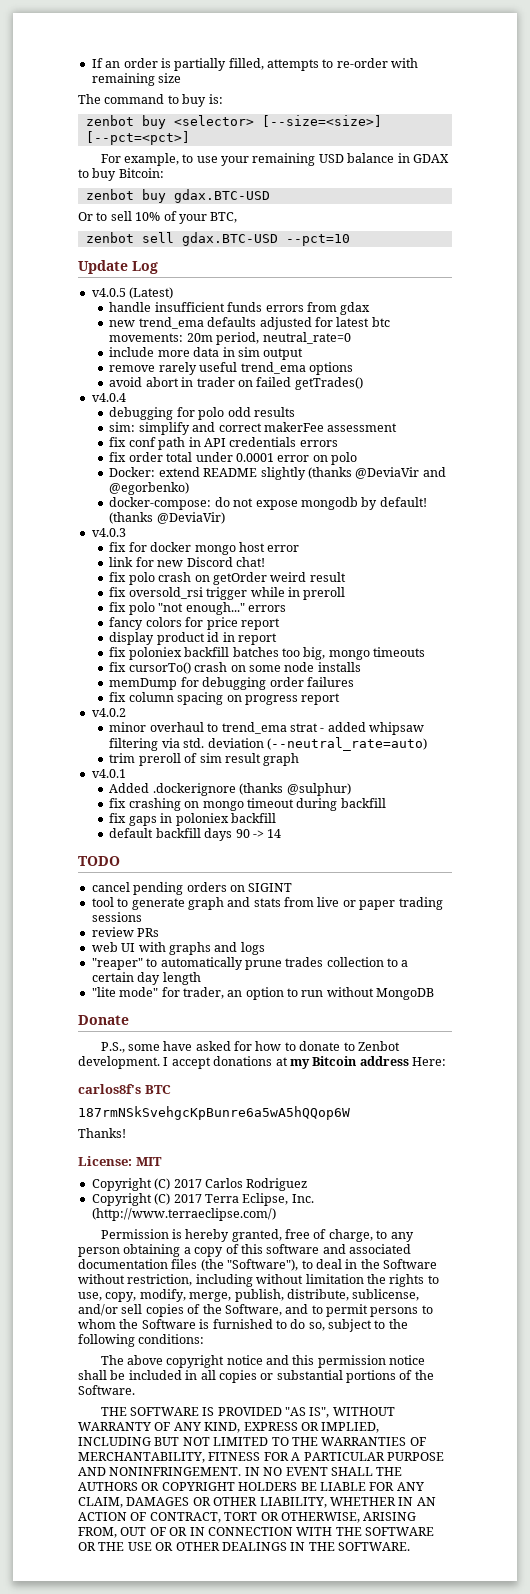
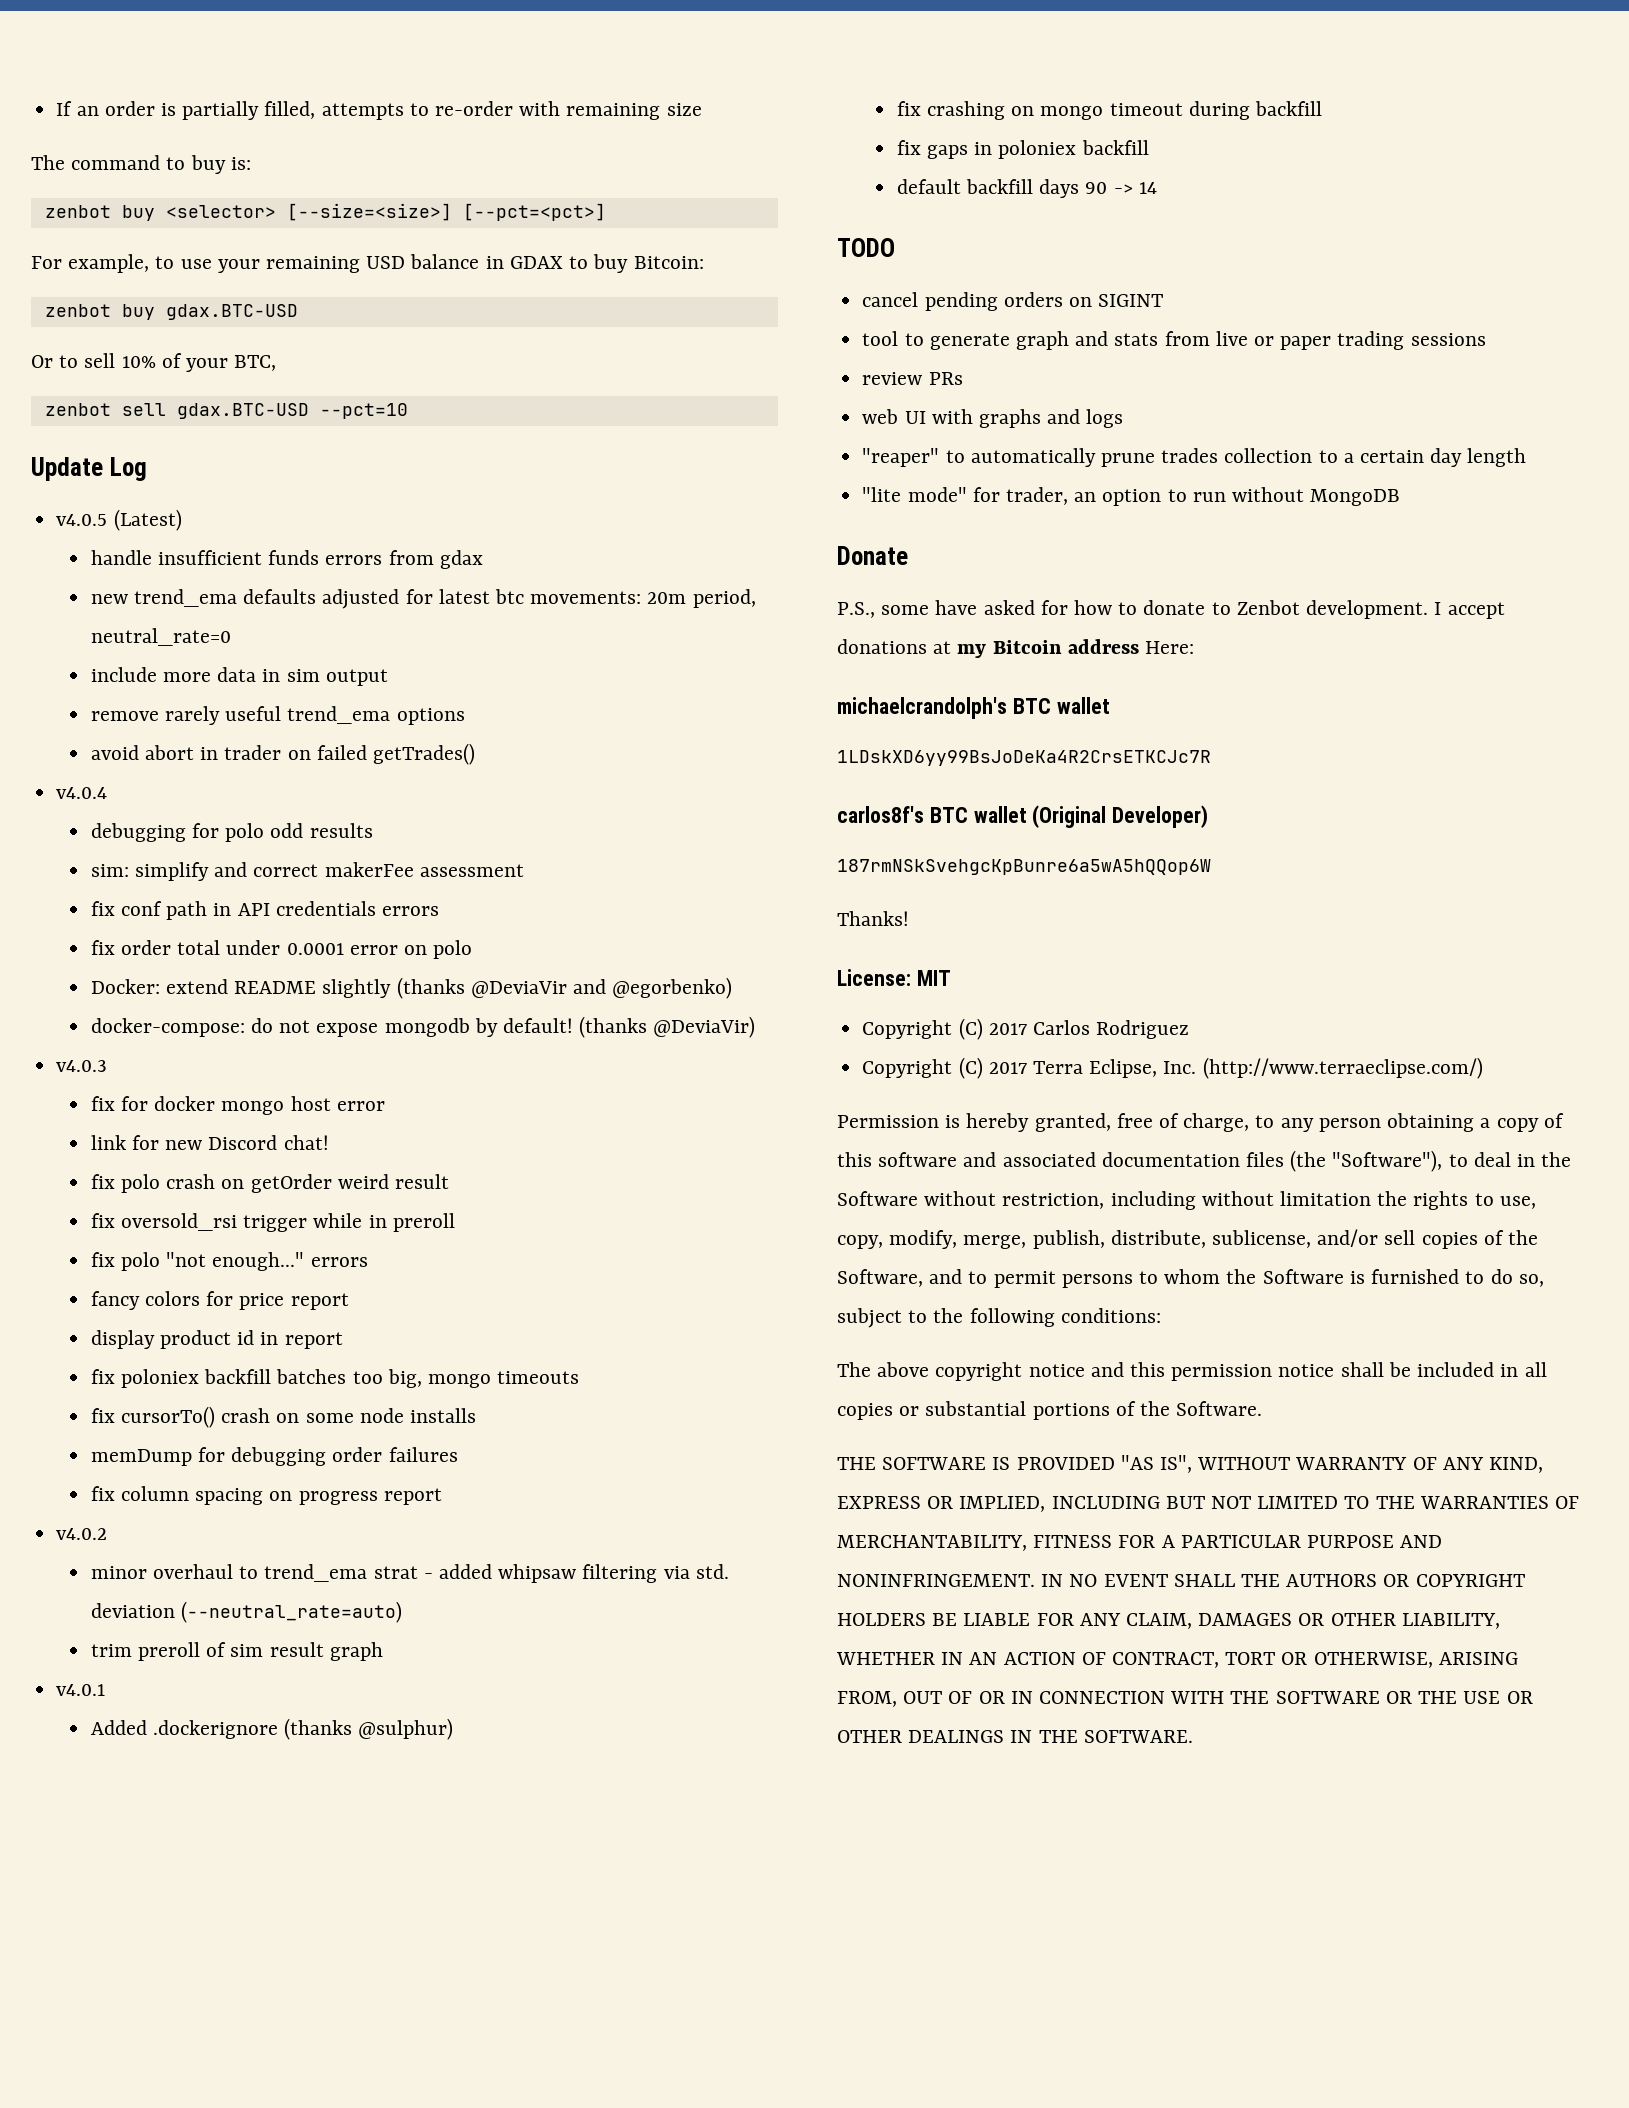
(446, 1061) none -> [837,697,1110,719] [837,750,1211,766] // michaelcrandolph's BTC wallet // 1LDskXD6yy99BsJoDeKa4R2CrsETKCJc7R
(171, 1089) none -> [973,805,1209,828] wallet (Original Developer)

